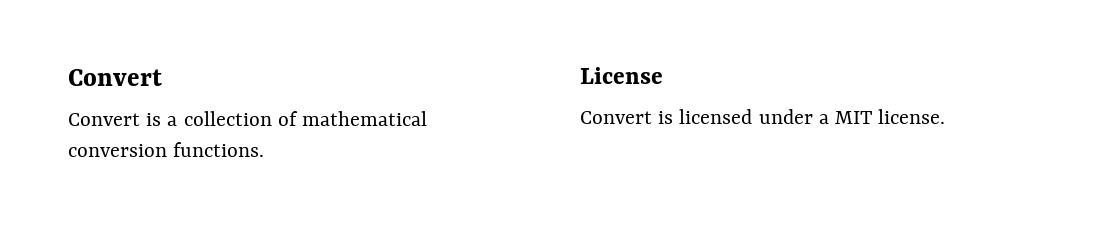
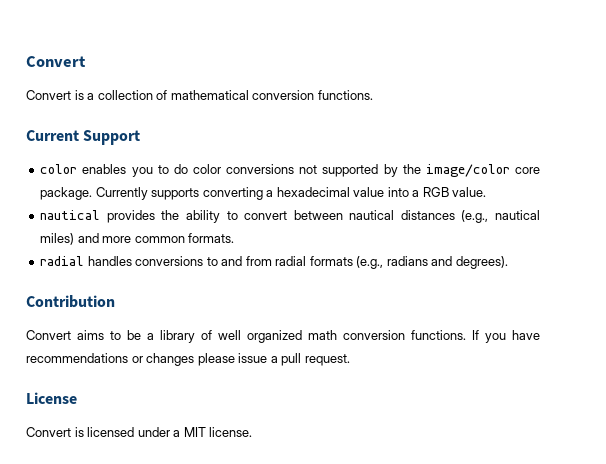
(265, 149) none -> [26,130,141,145] [40,164,540,177] [40,187,487,200] [40,210,540,223] [40,233,235,245] [40,256,508,269] [26,295,115,308] [26,330,540,343] [26,353,350,366] // Current Support // color enables you to do color conversions not supported by the image/color core package. Currently supports converting a hexadecimal value into a RGB value. // nautical provides the ability to convert between nautical distances (e.g., nautical miles) and more common formats. // radial handles conversions to and from radial formats (e.g., radians and degrees). // Contribution // Convert aims to be a library of well organized math conversion functions. If you have recommendations or changes please issue a pull request.

